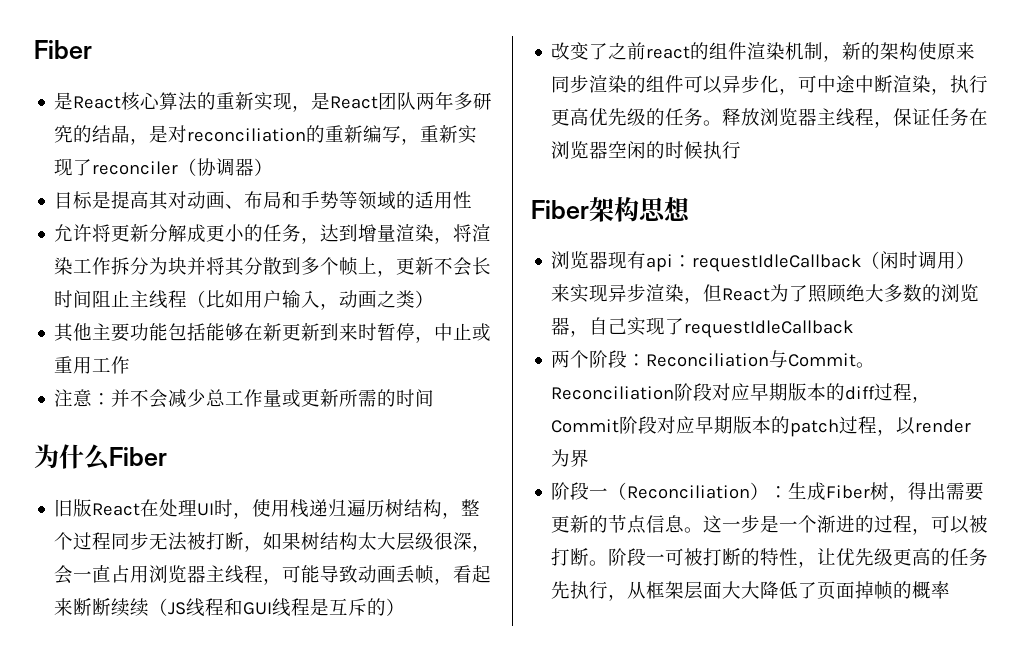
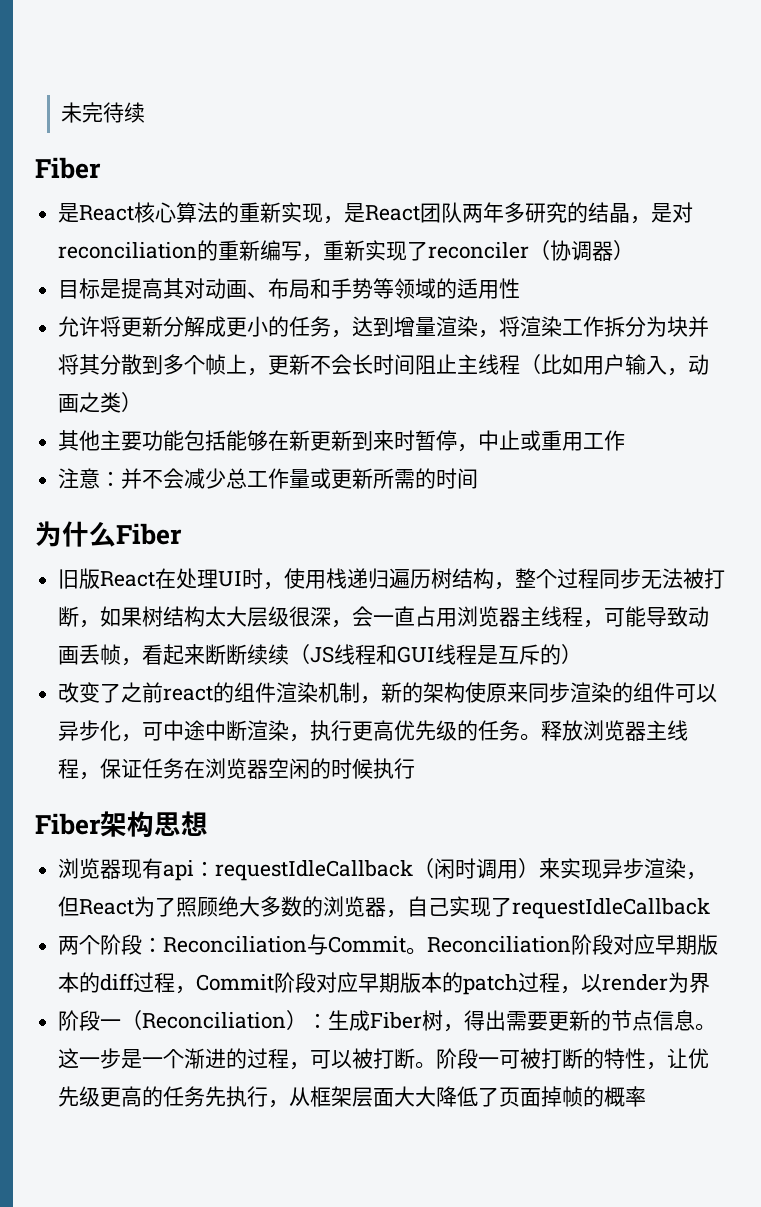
(34, 49) none -> [61,102,146,123] 未完待续 //

